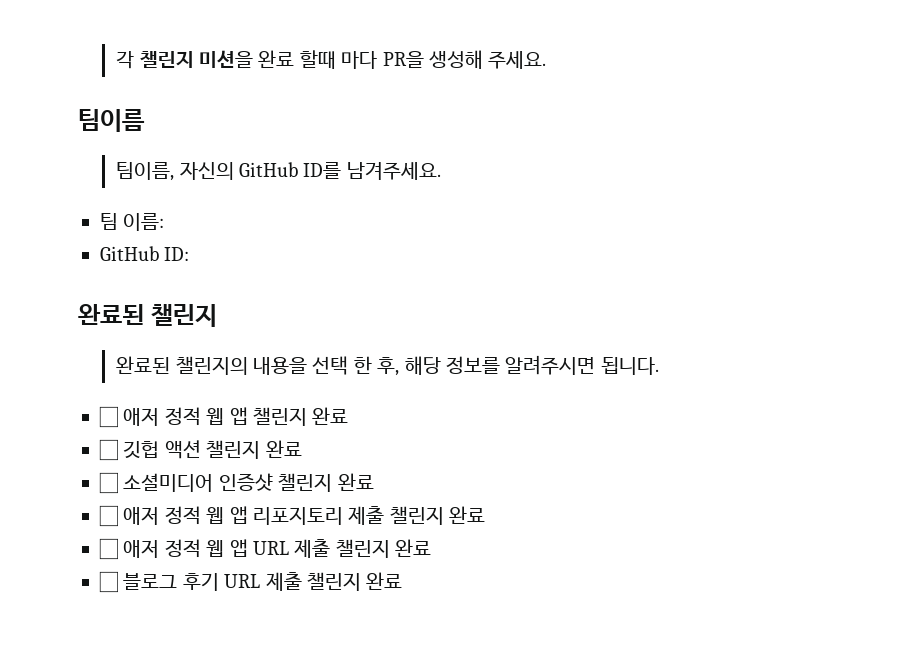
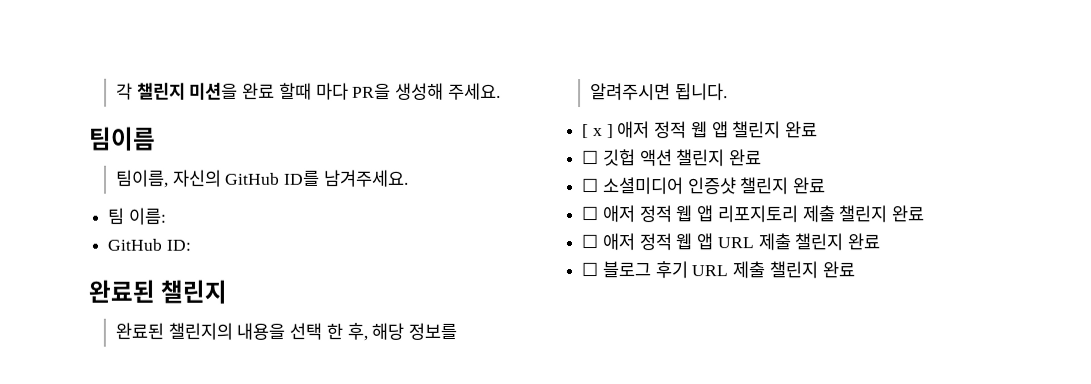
[99,406,118,428] ☐ -> [582,124,614,139] [ x ]

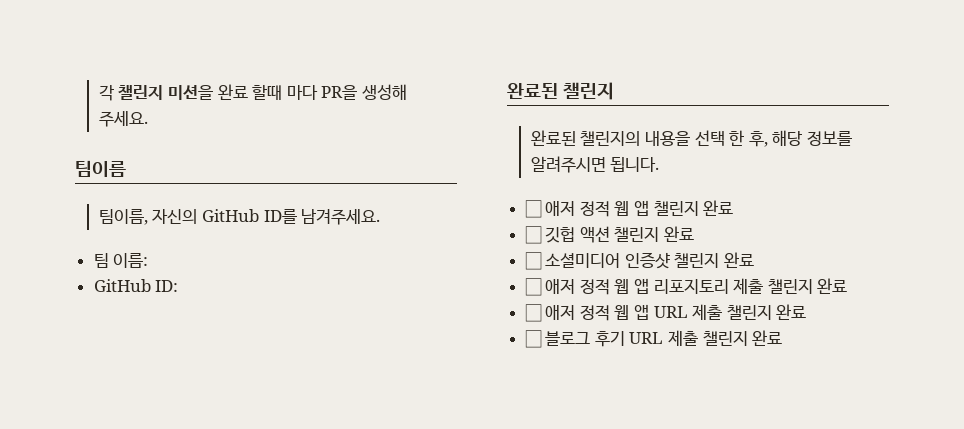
[582,124,614,139] [ x ] -> [524,200,542,218] ☐

